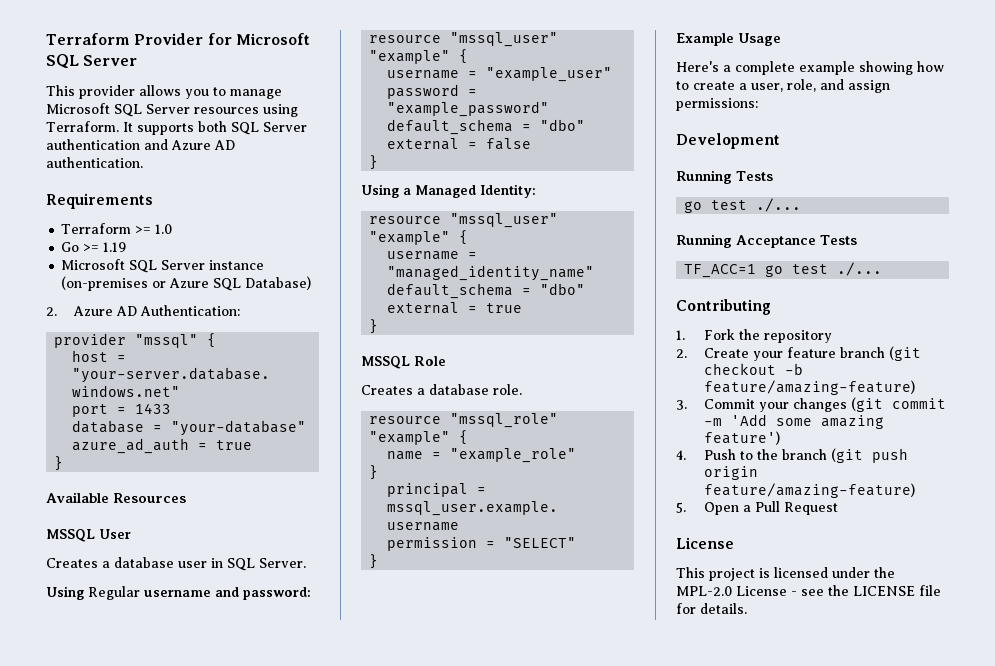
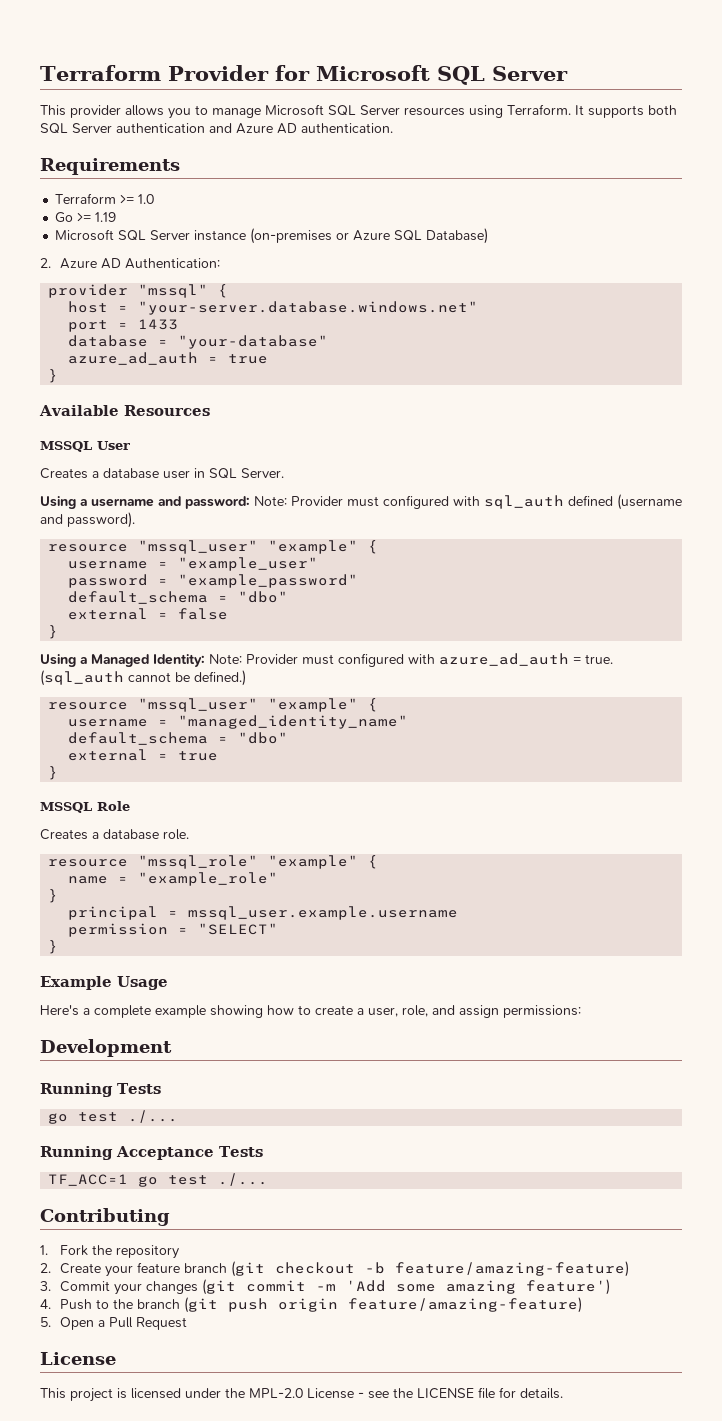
[88,586,140,600] Regular -> [80,499,87,506] a
(311, 593) none -> [254,494,682,510] [40,512,135,528] Note: Provider must configured with sql_auth defined (username and password).
(536, 191) none -> [209,653,613,667] [40,670,246,686] Note: Provider must configured with azure_ad_auth = true. (sql_auth cannot be defined.)

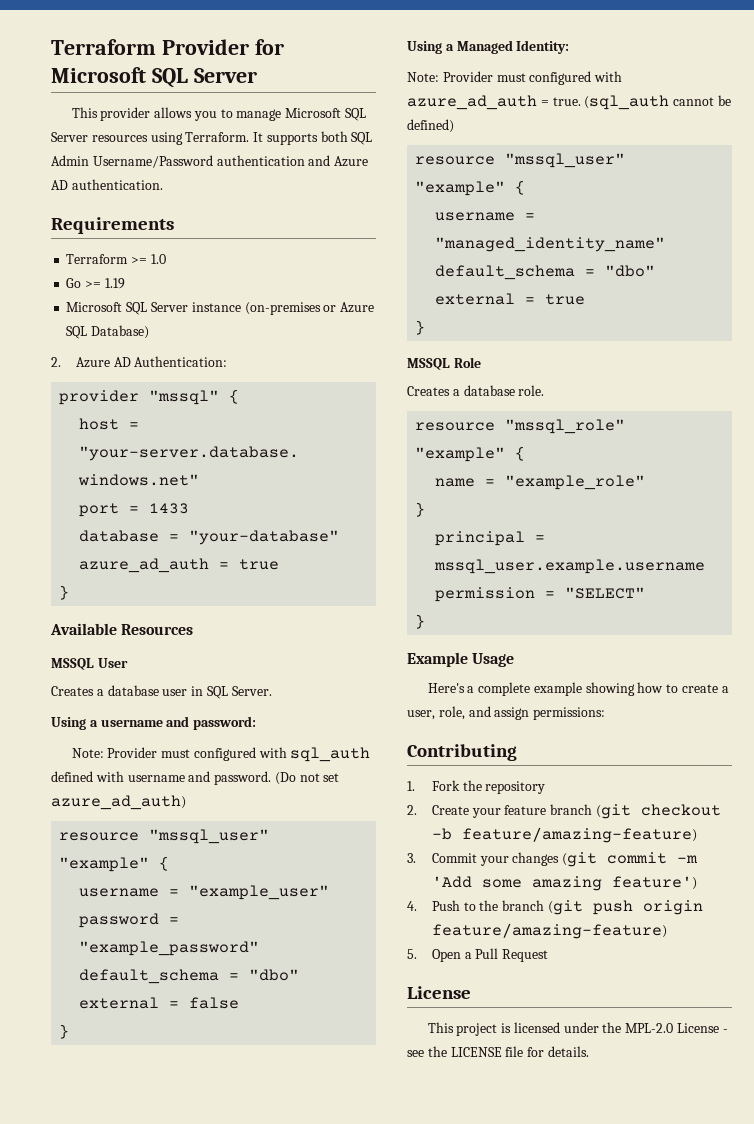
[72,123,112,133] Server -> [51,155,213,168] Admin Username/Password
(250, 502) none -> (257, 723) //
[617,494,682,510] [40,512,135,528] (username and password). -> [95,771,340,785] [51,795,186,810] with username and password. (Do not set azure_ad_auth)
(205, 660) none -> (570, 47) //
[194,670,246,686] defined.) -> [407,119,454,133] defined)
[40,1039,172,1057] [40,1083,161,1097] [48,1110,179,1124] [40,1146,263,1160] [48,1173,269,1187] // Development // Running Tests // go test ./... // Running Acceptance Tests // TF_ACC=1 go test ./... -> (606, 713) none

